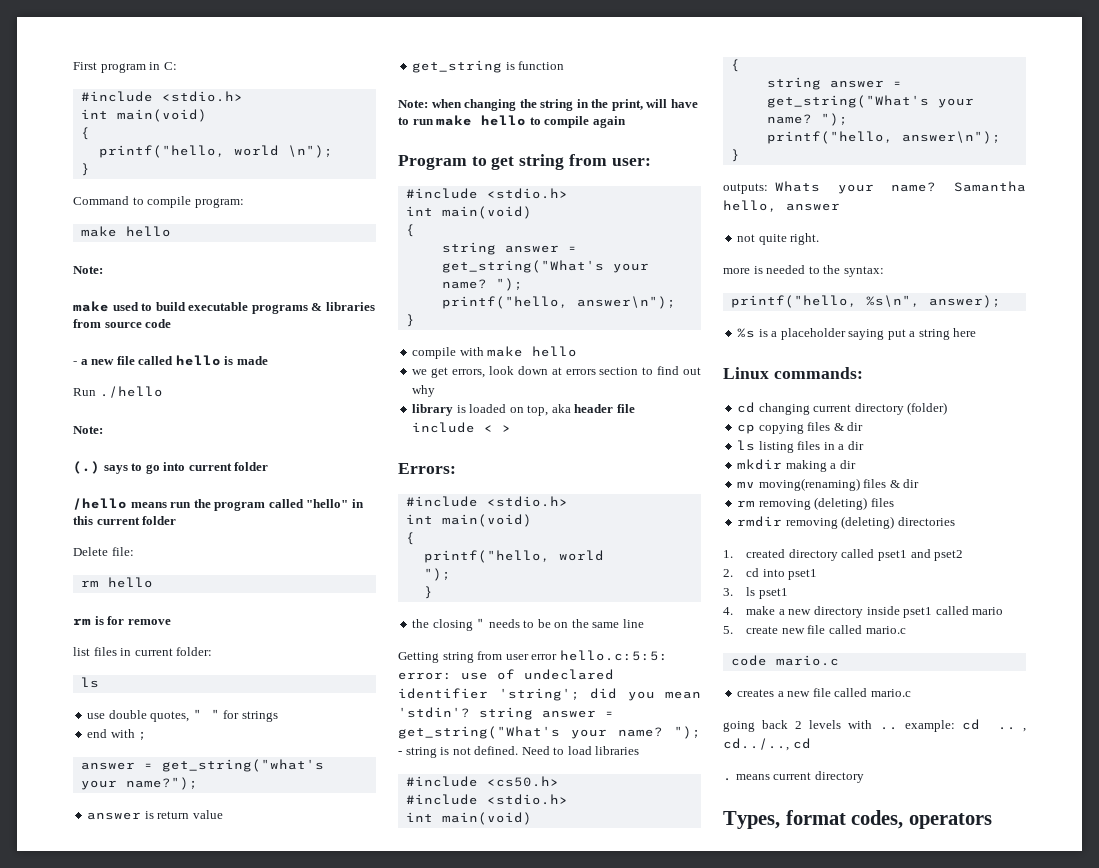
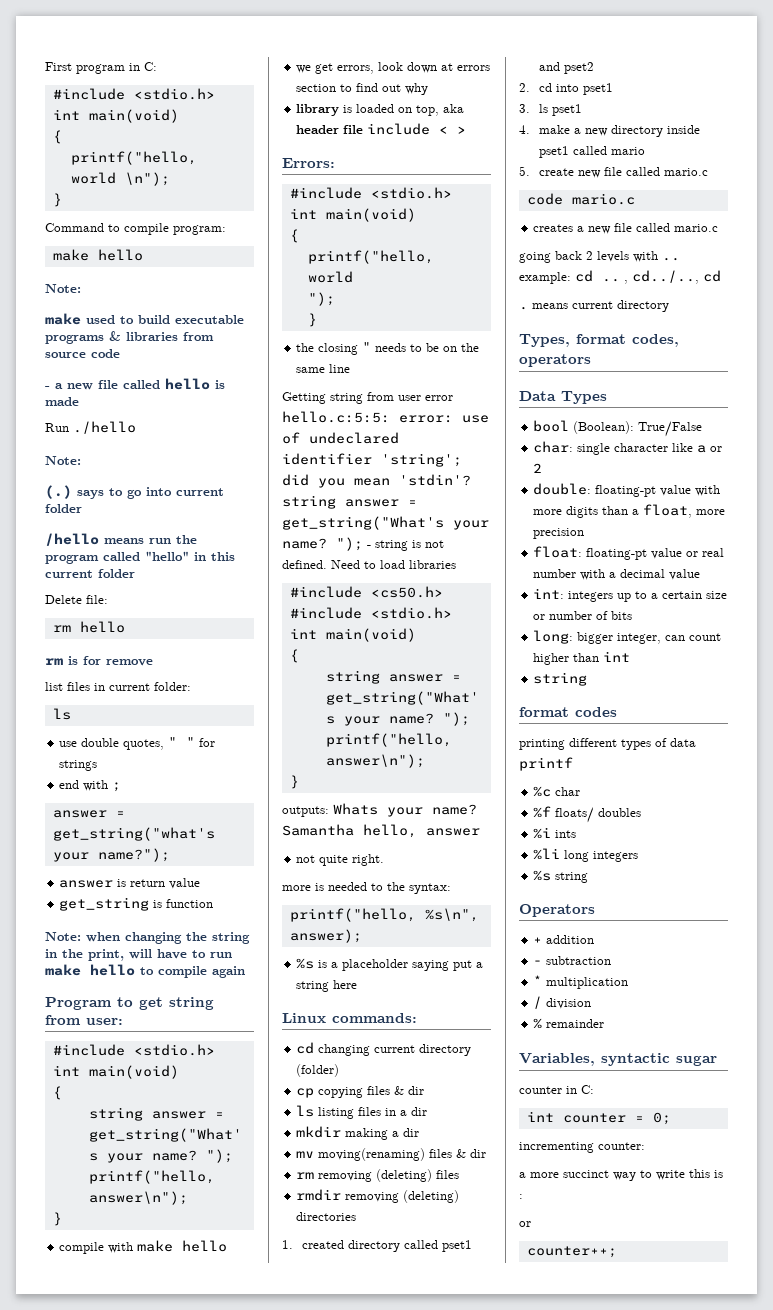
(992, 821) none -> [519,391,607,404] [533,420,703,437] [533,441,723,455] [533,463,543,473] [533,483,721,497] [533,504,726,518] [533,528,585,539] [533,546,725,560] [533,569,701,580] [533,588,728,602] [533,611,633,620] [533,630,722,644] [533,651,631,665] [533,672,588,686] [519,707,617,717] [519,738,696,750] [519,757,573,771] [533,786,581,797] [533,806,642,823] [533,827,577,839] [533,848,639,862] [533,870,589,883] [519,904,595,917] [533,935,595,944] [533,956,612,965] [533,975,629,989] [533,996,592,1009] [533,1018,605,1029] [519,1053,717,1066] [519,1085,594,1094] [526,1111,671,1125] [519,1142,645,1153] [519,1169,723,1181] [519,1194,523,1199] [519,1221,531,1227] [526,1246,617,1258] // Data Types // bool (Boolean): True/False // char: single character like a or 2 // double: floating-pt value with more digits than a float, more precision // float: floating-pt value or real number with a decimal value // int: integers up to a certain size or number of bits // long: bigger integer, can count higher than int // string // format codes // printing different types of data printf // %c char // %f floats/ doubles // %i ints // %li long integers // %s string // Operators // + addition // - subtraction // * multiplication // / division // % remainder // Variables, syntactic sugar // counter in C: // int counter = 0; // incrementing counter: // a more succinct way to write this is : // or // counter++;

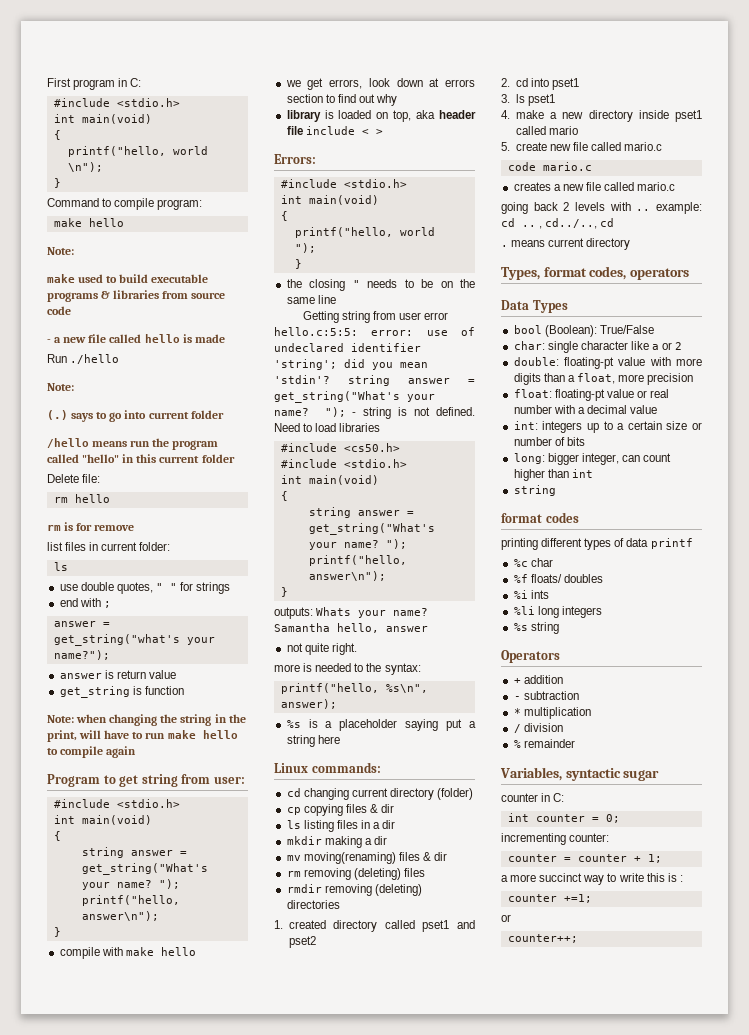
(645, 1146) none -> [507,854,662,863] // counter = counter + 1;
(523, 1196) none -> [507,894,592,903] // counter +=1;

